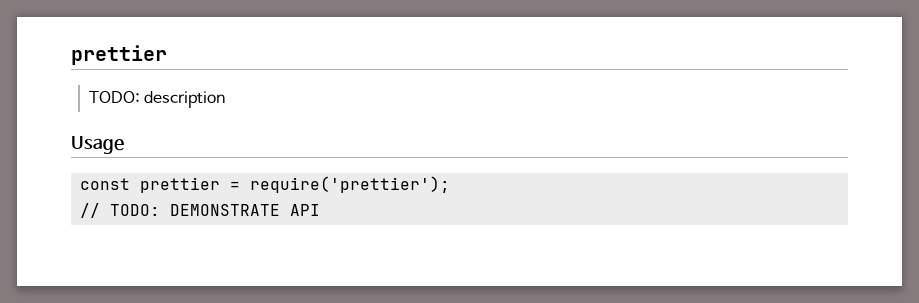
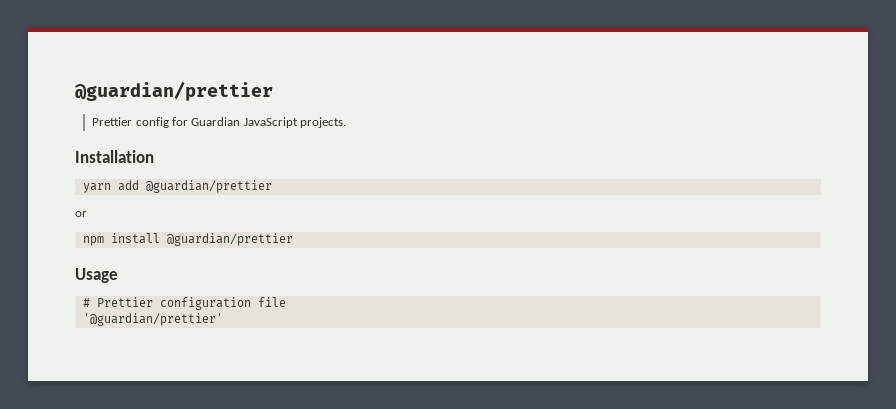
[71,45,167,65] [88,91,226,108] [71,136,124,154] [80,176,451,193] [80,203,321,218] prettier // TODO: description // Usage // const prettier = require('prettier'); // // TODO: DEMONSTRATE API -> [74,81,273,101] [92,117,347,128] [75,150,154,163] [82,180,272,193] [75,211,87,217] [82,233,293,246] [75,268,118,283] [82,297,286,310] [82,313,223,326] @guardian/prettier // Prettier config for Guardian JavaScript projects. // Installation // yarn add @guardian/prettier // or // npm install @guardian/prettier // Usage // # Prettier configuration file // '@guardian/prettier'

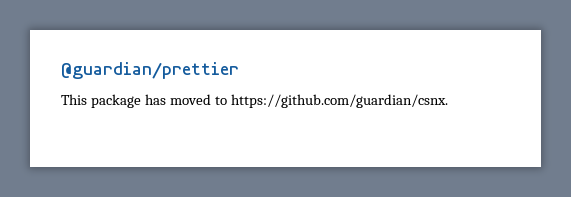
[74,81,273,101] [92,117,347,128] [75,150,154,163] [82,180,272,193] [75,211,87,217] [82,233,293,246] [75,268,118,283] [82,297,286,310] [82,313,223,326] @guardian/prettier // Prettier config for Guardian JavaScript projects. // Installation // yarn add @guardian/prettier // or // npm install @guardian/prettier // Usage // # Prettier configuration file // '@guardian/prettier' -> [61,62,239,79] [61,94,448,108] @guardian/prettier // This package has moved to https://github.com/guardian/csnx.

